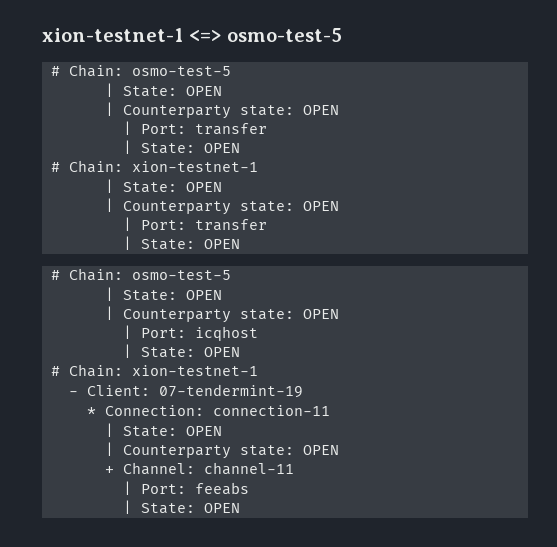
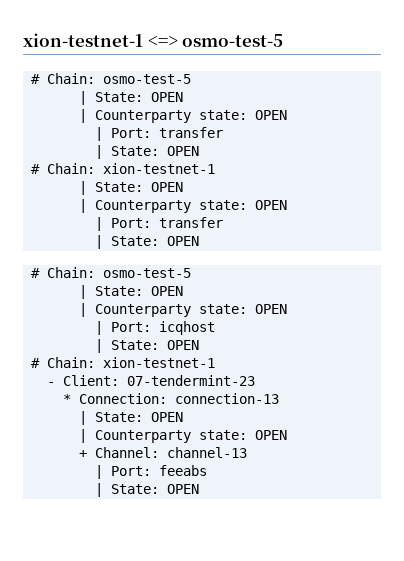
[158,384,303,398] 07-tendermint-19 -> [127,375,256,386] 07-tendermint-23
[212,405,330,416] connection-11 -> [175,393,280,404] connection-13
[203,462,294,475] channel-11 -> [167,447,248,458] channel-13

